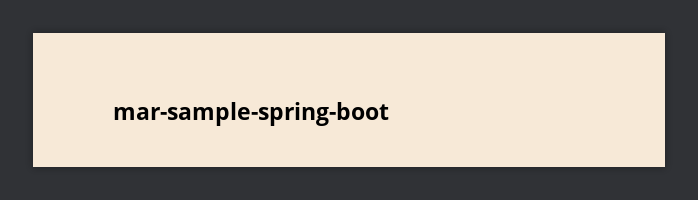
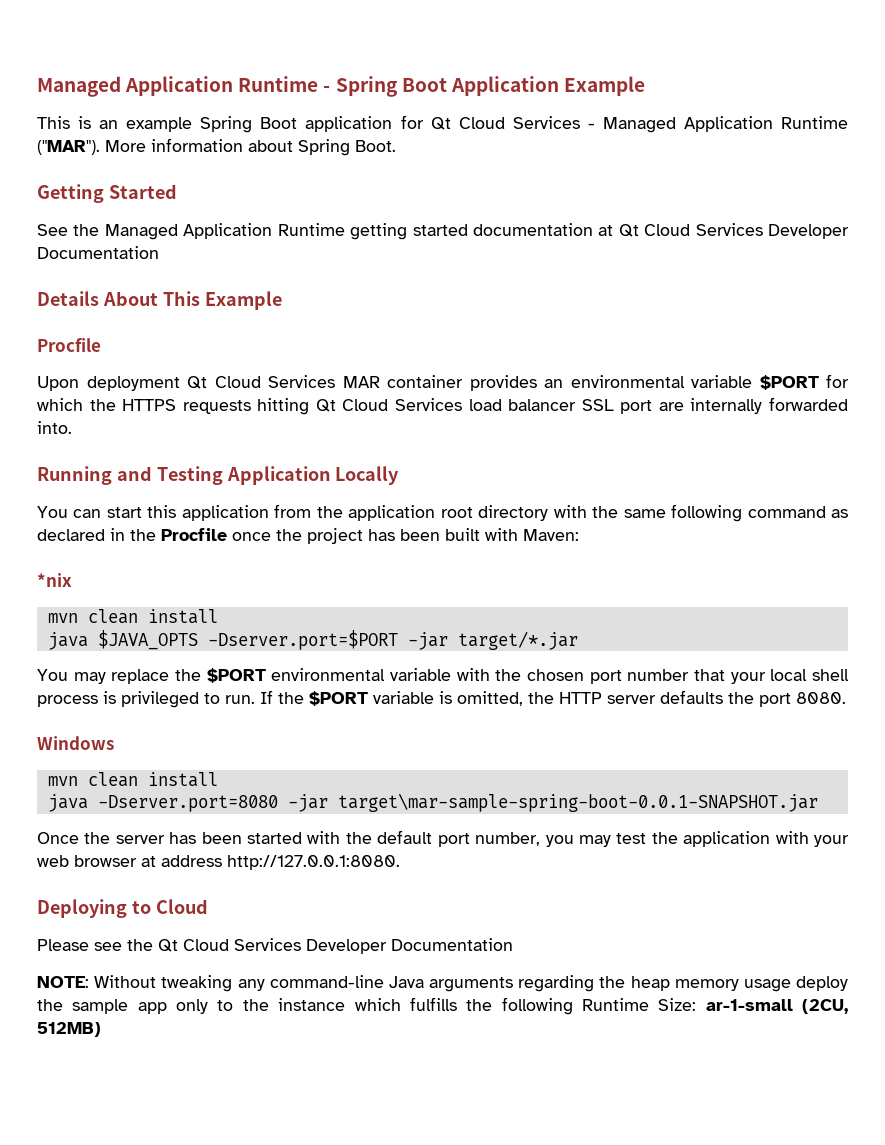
[113,102,389,126] mar-sample-spring-boot -> [37,76,645,97] [37,115,848,133] [37,138,396,156] [37,184,177,203] [37,223,849,240] [37,246,159,259] [37,291,282,310] [37,338,101,352] [37,374,849,391] [37,397,848,415] [37,421,72,434] [37,466,400,485] [37,504,849,522] [37,528,579,544] [37,573,72,587] [47,609,218,624] [47,630,578,650] [37,668,849,684] [37,690,846,708] [37,736,114,750] [47,772,218,787] [47,793,818,812] [37,830,849,847] [37,855,400,870] [37,899,208,918] [37,938,513,954] [37,975,848,992] [37,997,848,1015] [37,1022,101,1037] Managed Application Runtime - Spring Boot Application Example // This is an example Spring Boot application for Qt Cloud Services - Managed Application Runtime ("MAR"). More information about Spring Boot. // Getting Started // See the Managed Application Runtime getting started documentation at Qt Cloud Services Developer Documentation // Details About This Example // Procfile // Upon deployment Qt Cloud Services MAR container provides an environmental variable $PORT for which the HTTPS requests hitting Qt Cloud Services load balancer SSL port are internally forwarded into. // Running and Testing Application Locally // You can start this application from the application root directory with the same following command as declared in the Procfile once the project has been built with Maven: // *nix // mvn clean install // java $JAVA_OPTS -Dserver.port=$PORT -jar target/*.jar // You may replace the $PORT environmental variable with the chosen port number that your local shell process is privileged to run. If the $PORT variable is omitted, the HTTP server defaults the port 8080. // Windows // mvn clean install // java -Dserver.port=8080 -jar target\mar-sample-spring-boot-0.0.1-SNAPSHOT.jar // Once the server has been started with the default port number, you may test the application with your web browser at address http://127.0.0.1:8080. // Deploying to Cloud // Please see the Qt Cloud Services Developer Documentation // NOTE: Without tweaking any command-line Java arguments regarding the heap memory usage deploy the sample app only to the instance which fulfills the following Runtime Size: ar-1-small (2CU, 512MB)

